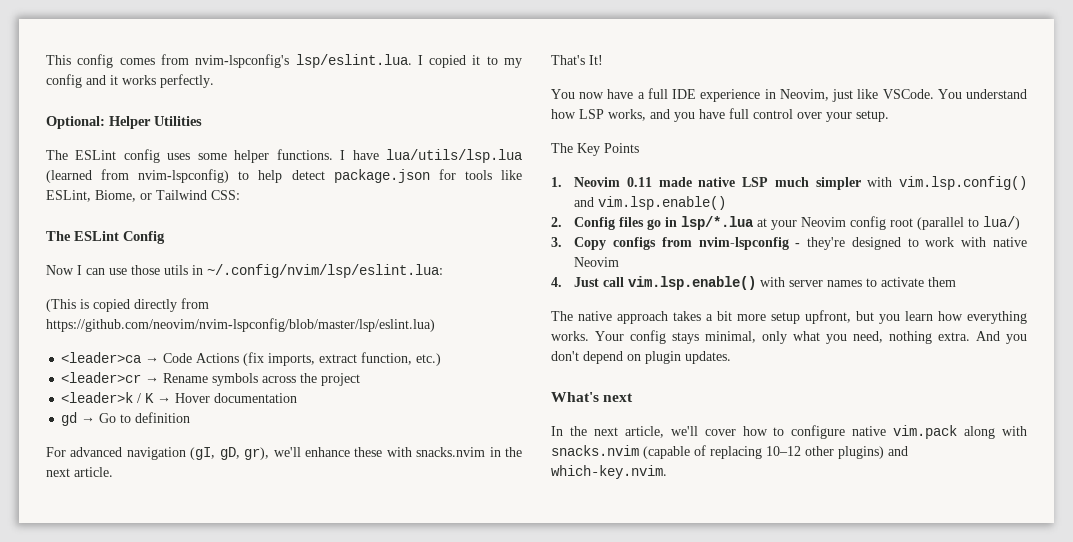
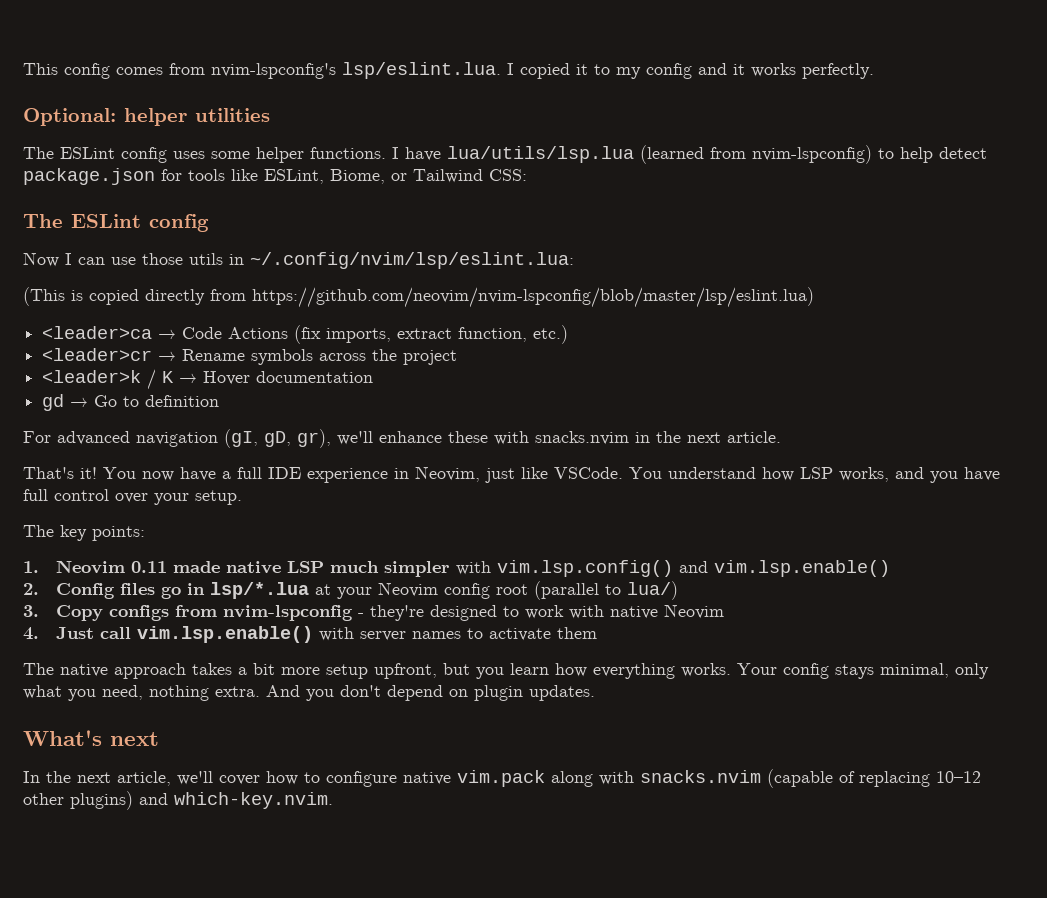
[109,116,202,129] Helper Utilities -> [124,108,270,126] helper utilities
[123,231,165,244] Config -> [149,214,209,232] config
[589,55,603,65] It! // -> [80,467,97,479] it!
[577,143,639,156] Key Points -> [60,525,145,541] key points:

